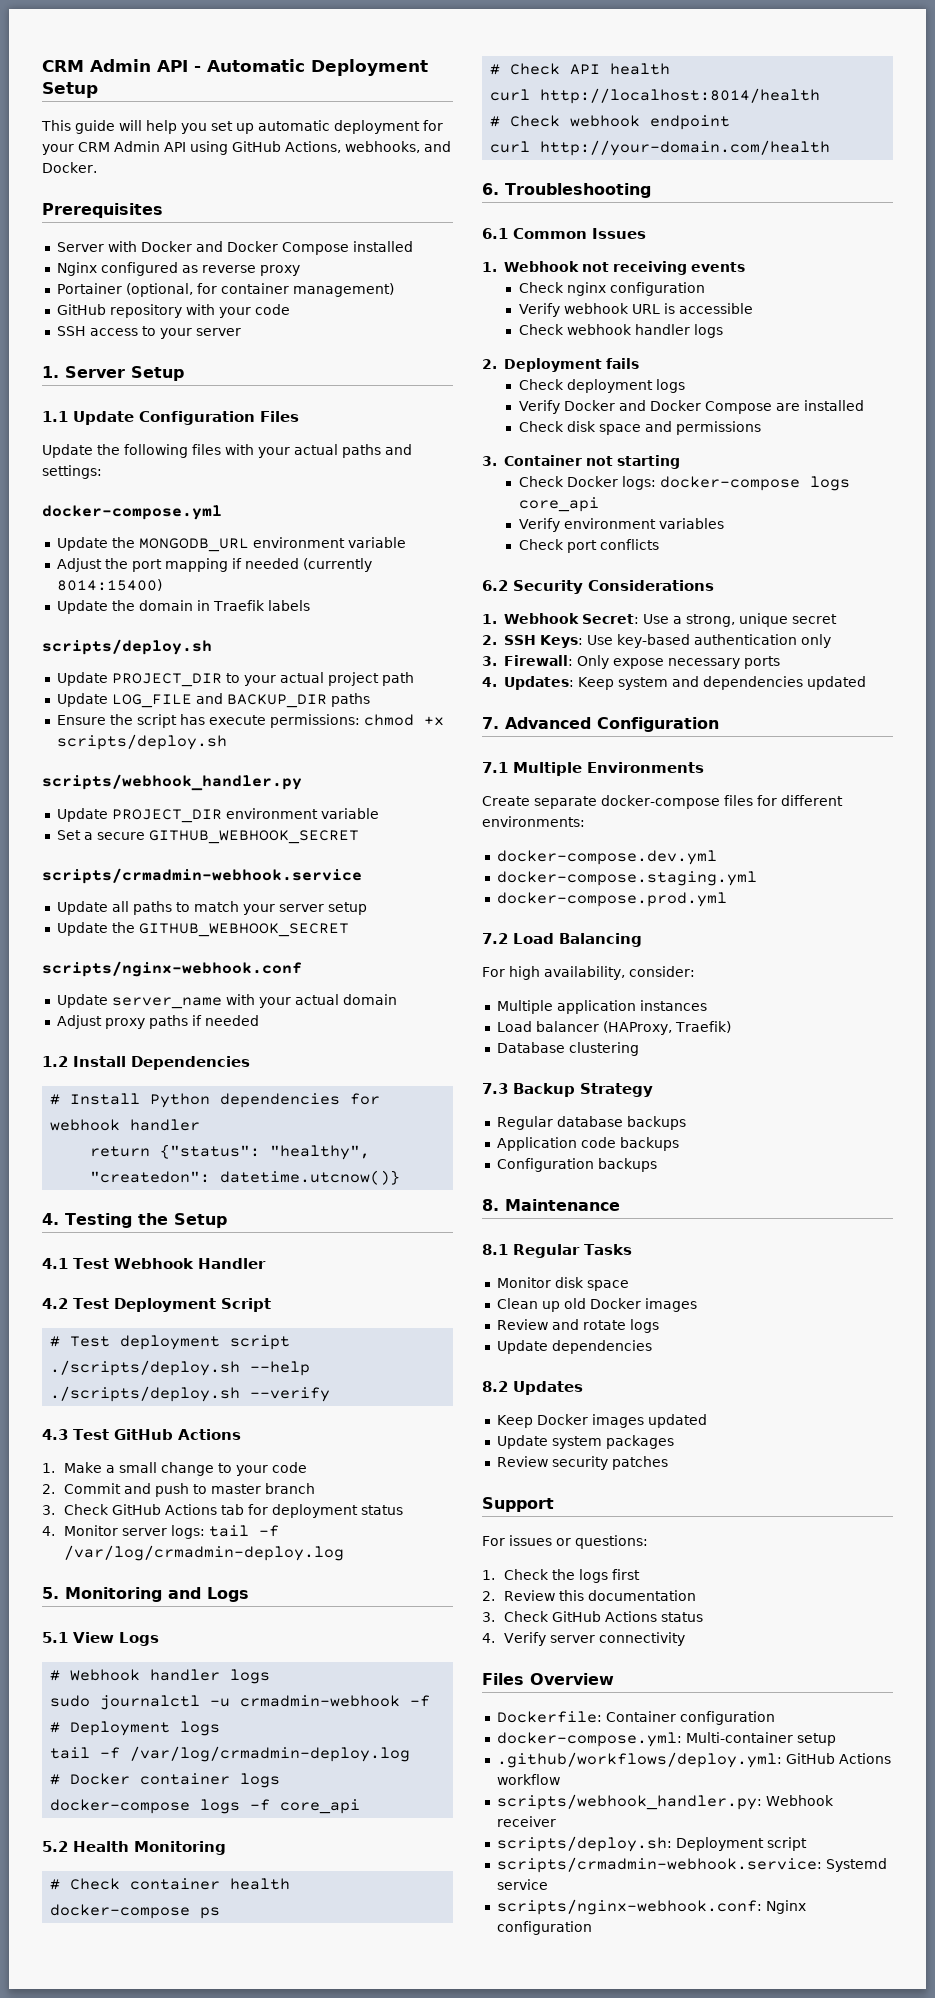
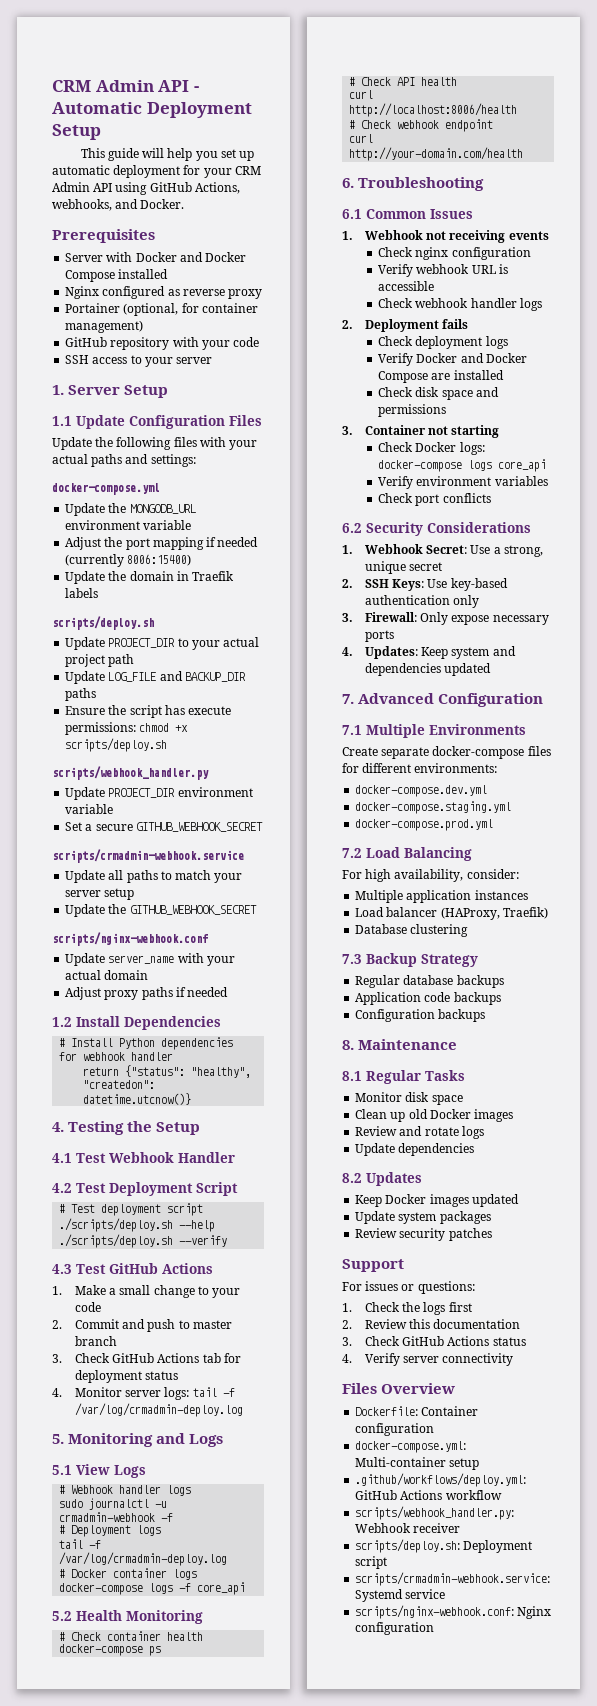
[56,579,162,591] 8014:15400) -> [127,554,192,566] 8006:15400)
[540,88,821,104] http://localhost:8014/health -> [349,103,518,117] http://localhost:8006/health

